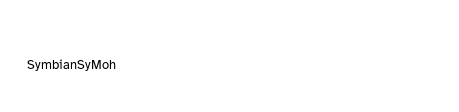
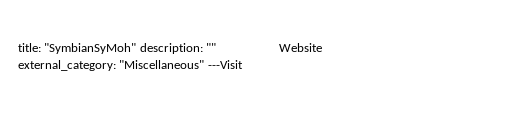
[27,59,116,71] SymbianSyMoh -> [18,43,217,54] [18,60,243,71] [279,43,322,52] title: "SymbianSyMoh" description: "" external_category: "Miscellaneous" ---Visit Website

